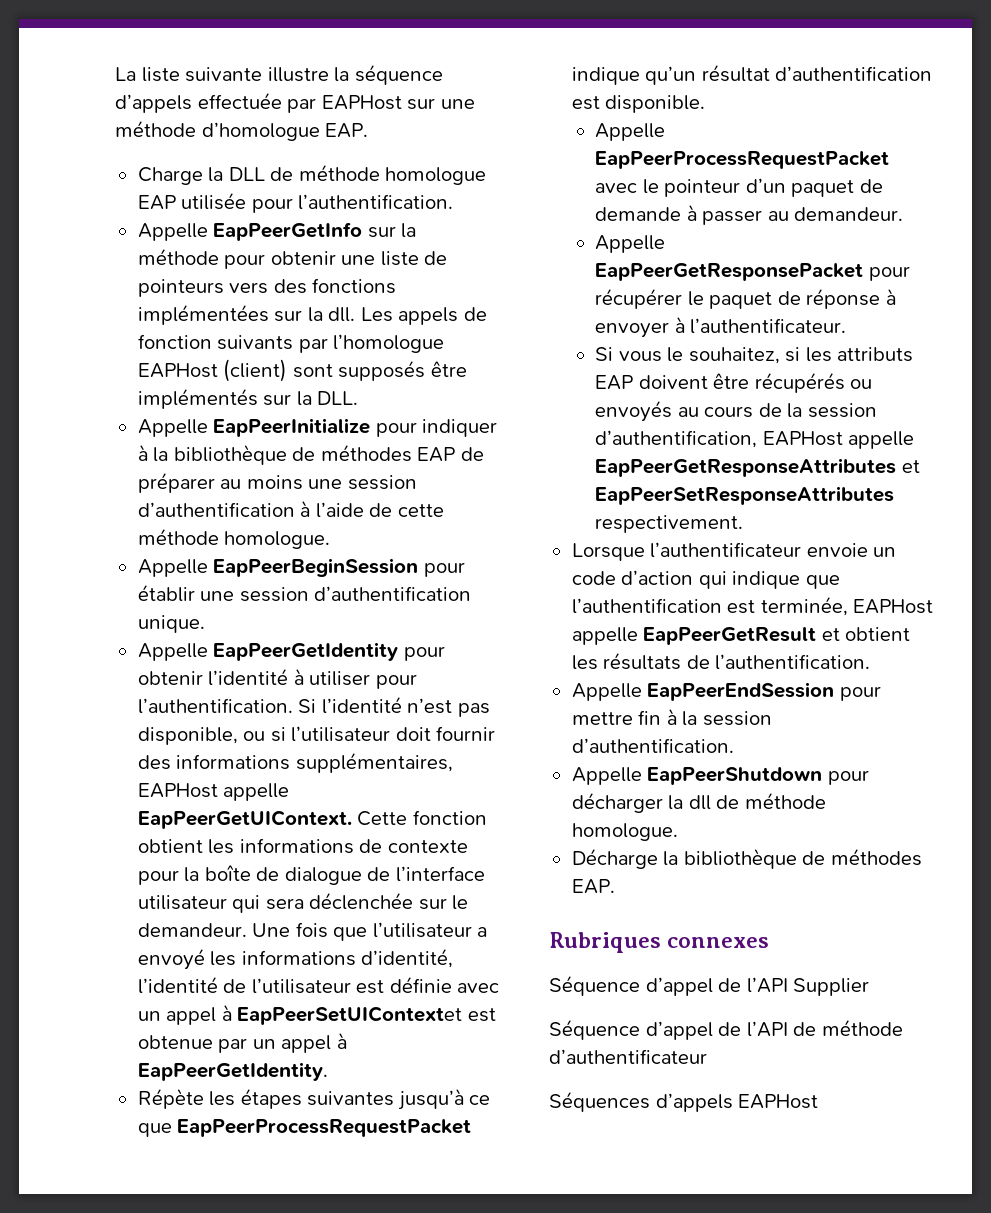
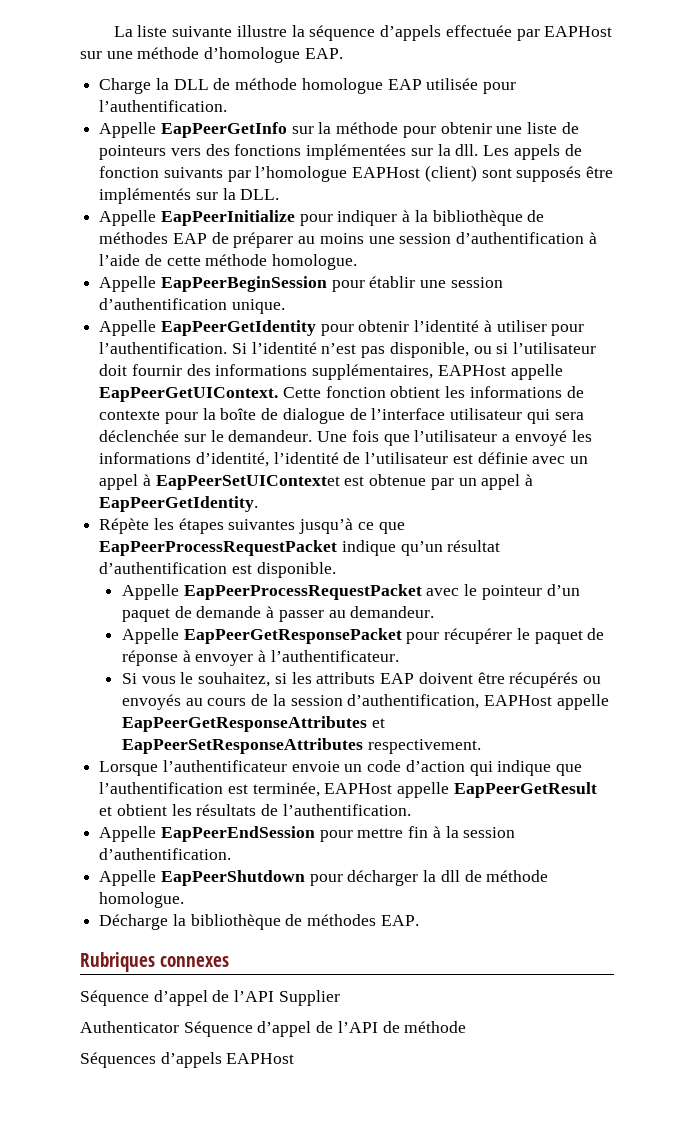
(870, 987) none -> [80,1021,179,1033] Authenticator
[549,1049,707,1064] d’authentificateur -> (467, 1027) none

